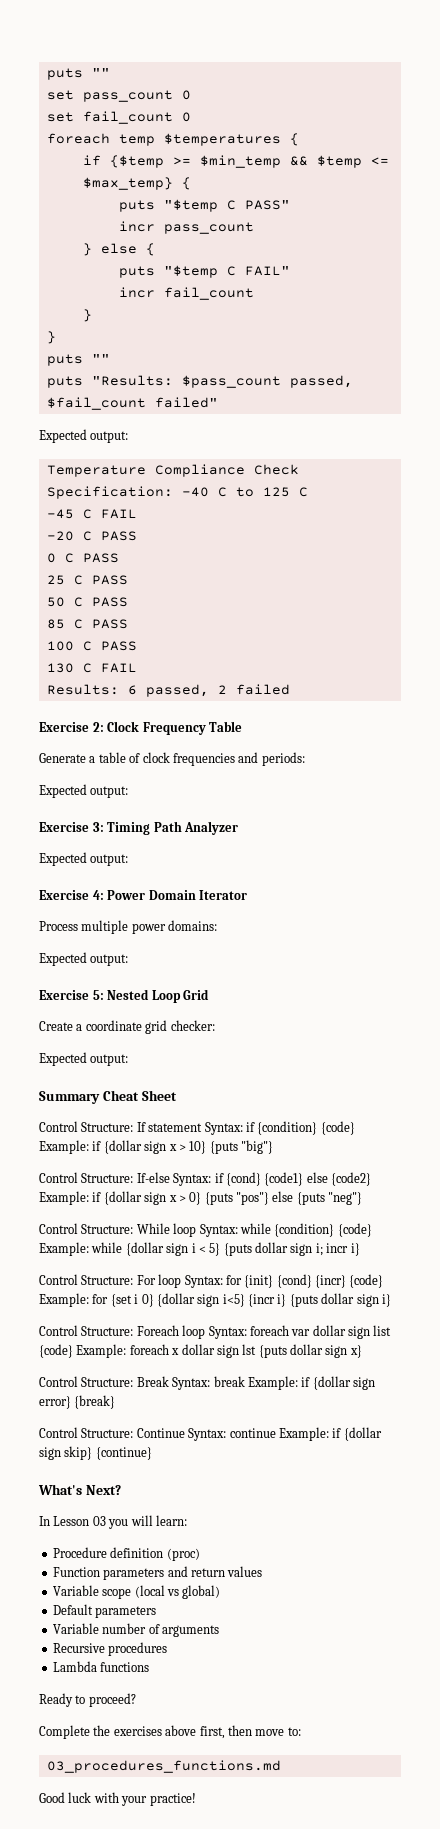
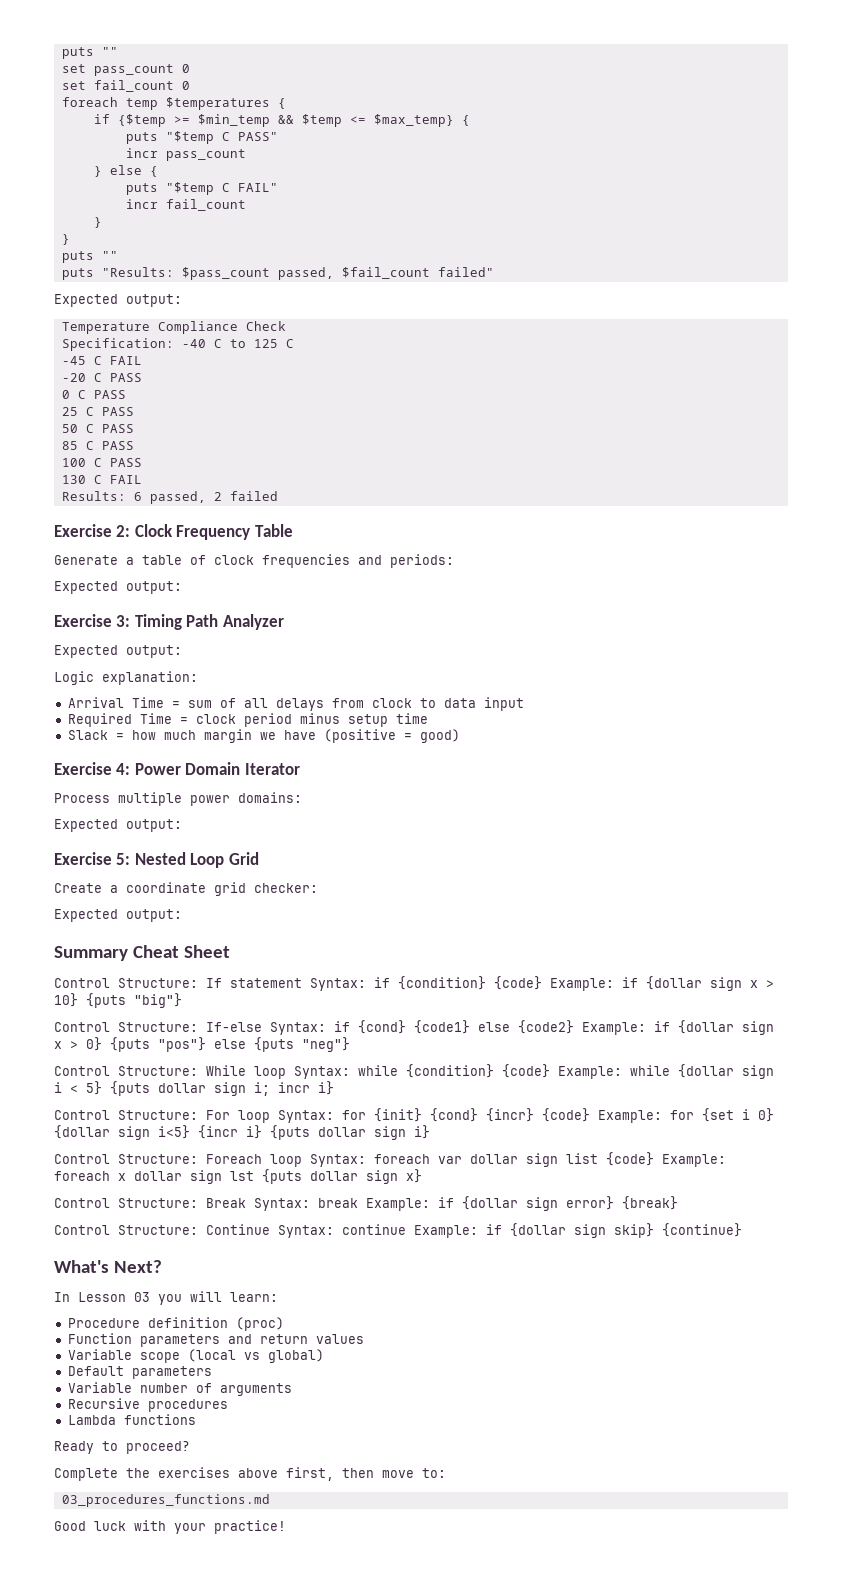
(129, 860) none -> [54,671,198,685] [67,697,524,711] [67,713,428,727] [67,729,460,743] // Logic explanation: // Arrival Time = sum of all delays from clock to data input // Required Time = clock period minus setup time // Slack = how much margin we have (positive = good)

